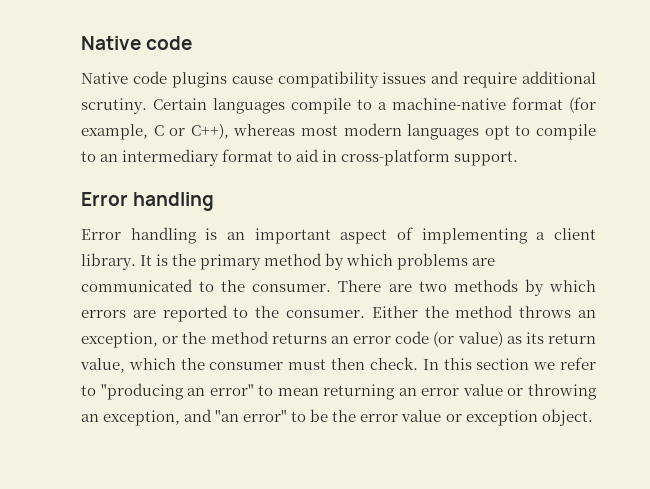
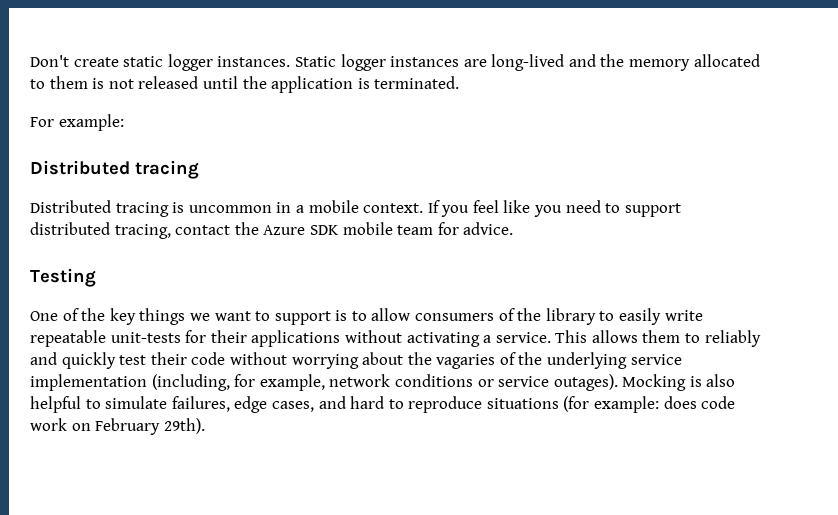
[81,36,193,50] [81,71,596,88] [81,97,596,114] [81,123,597,140] [81,149,519,166] [81,192,215,211] [81,227,596,244] [81,253,496,270] [81,279,596,296] [81,305,596,322] [81,331,597,348] [80,357,596,373] [81,383,598,400] [81,409,593,426] Native code // Native code plugins cause compatibility issues and require additional scrutiny. Certain languages compile to a machine-native format (for example, C or C++), whereas most modern languages opt to compile to an intermediary format to aid in cross-platform support. // Error handling // Error handling is an important aspect of implementing a client library. It is the primary method by which problems are communicated to the consumer. There are two methods by which errors are reported to the consumer. Either the method throws an exception, or the method returns an error code (or value) as its return value, which the consumer must then check. In this section we refer to "producing an error" to mean returning an error value or throwing an exception, and "an error" to be the error value or exception object. -> [30,54,760,71] [30,76,460,93] [30,114,124,131] [30,160,199,179] [30,200,681,217] [30,222,514,239] [30,268,96,287] [30,308,703,325] [30,330,761,347] [30,352,682,369] [30,374,736,391] [30,396,736,413] [30,418,205,435] Don't create static logger instances. Static logger instances are long-lived and the memory allocated to them is not released until the application is terminated. // For example: // Distributed tracing // Distributed tracing is uncommon in a mobile context. If you feel like you need to support distributed tracing, contact the Azure SDK mobile team for advice. // Testing // One of the key things we want to support is to allow consumers of the library to easily write repeatable unit-tests for their applications without activating a service. This allows them to reliably and quickly test their code without worrying about the vagaries of the underlying service implementation (including, for example, network conditions or service outages). Mocking is also helpful to simulate failures, edge cases, and hard to reproduce situations (for example: does code work on February 29th).

